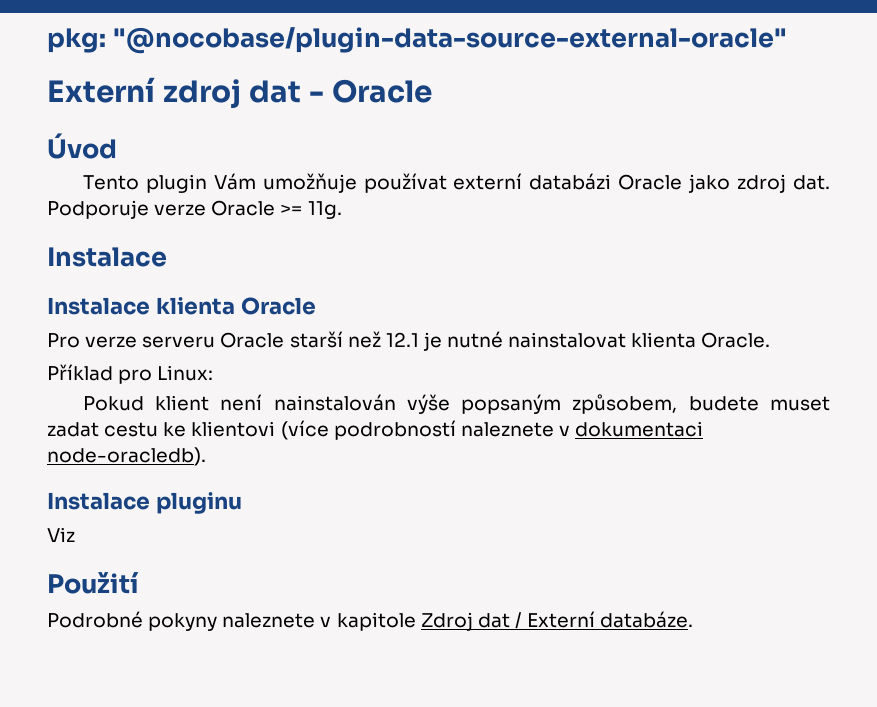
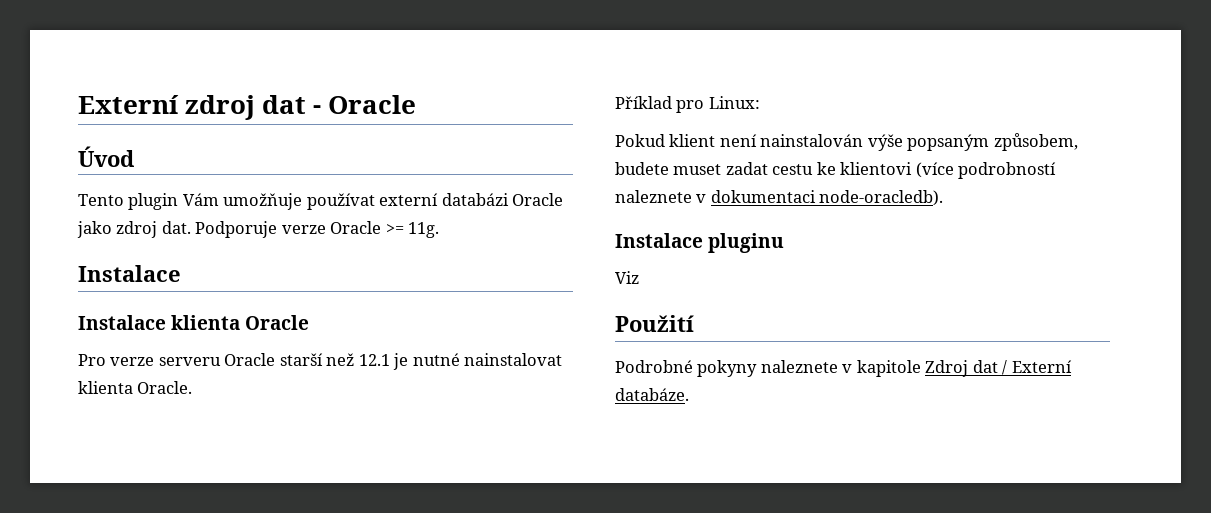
[47,27,787,54] pkg: "@nocobase/plugin-data-source-external-oracle" // -> (78, 104) none

